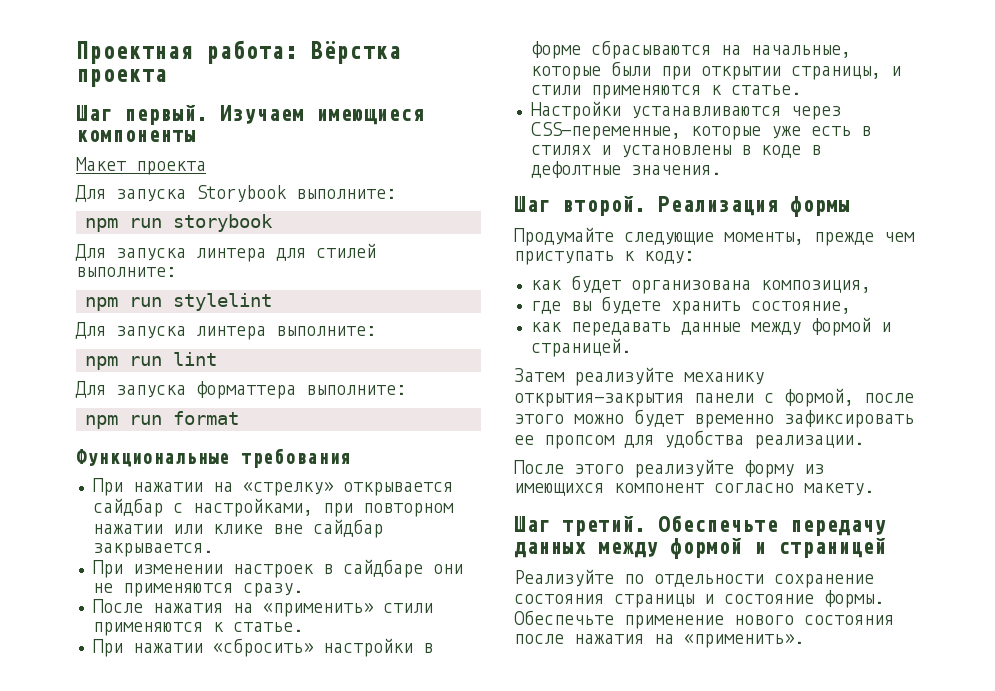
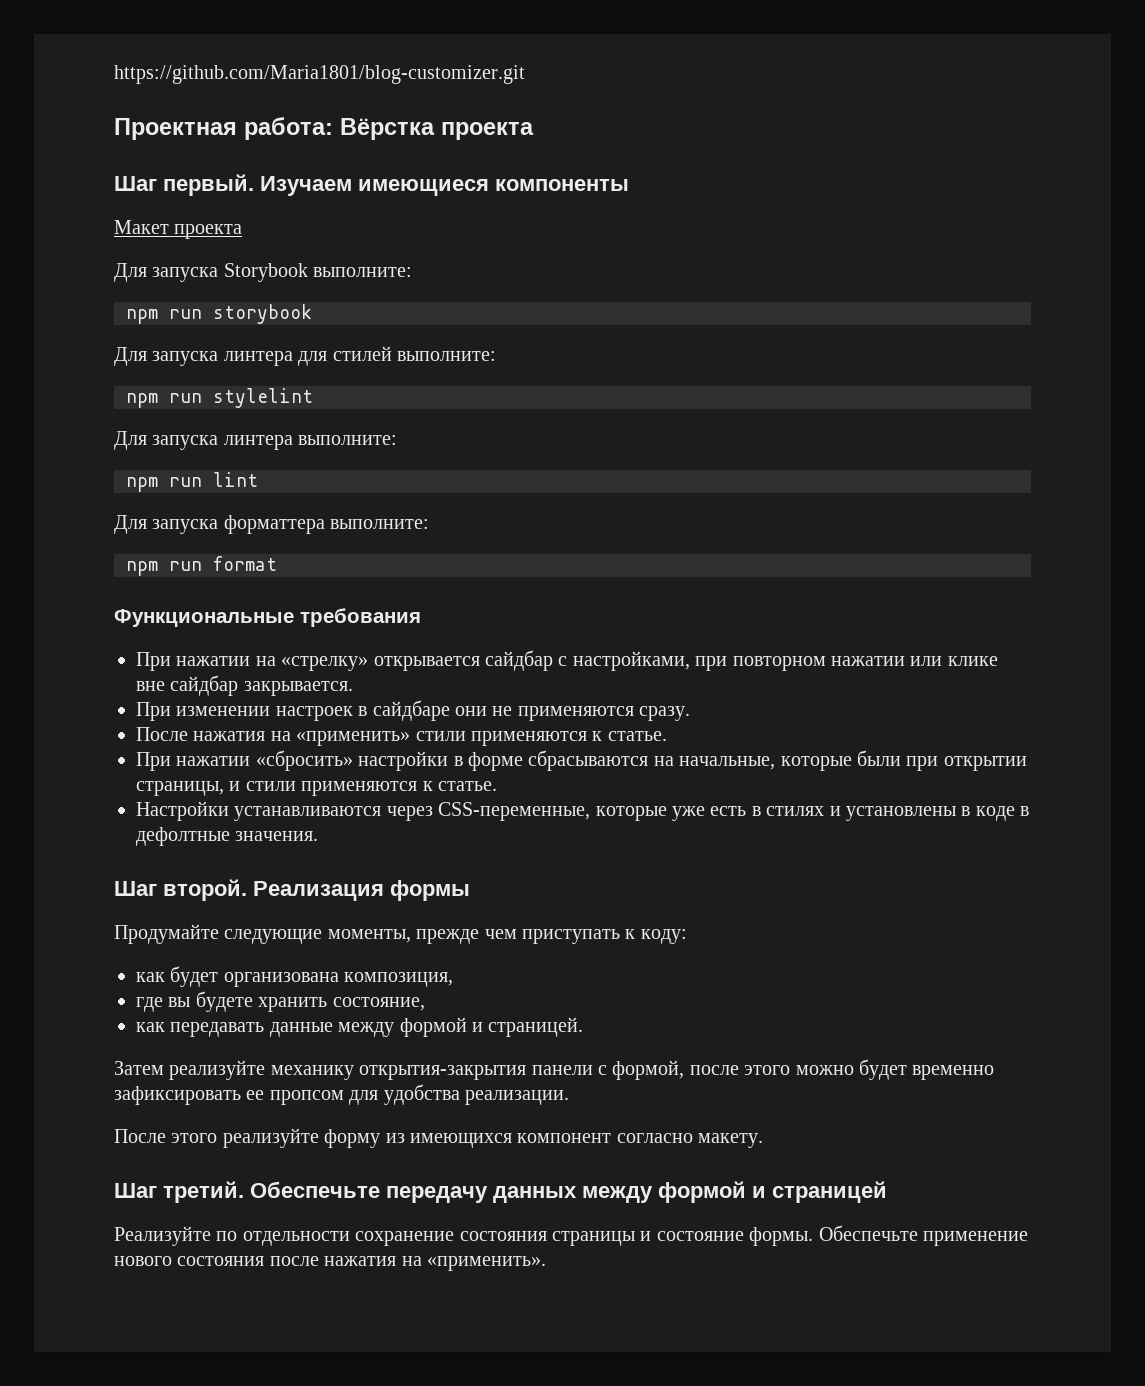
(76, 52) none -> [114,65,525,84] https://github.com/Maria1801/blog-customizer.git //

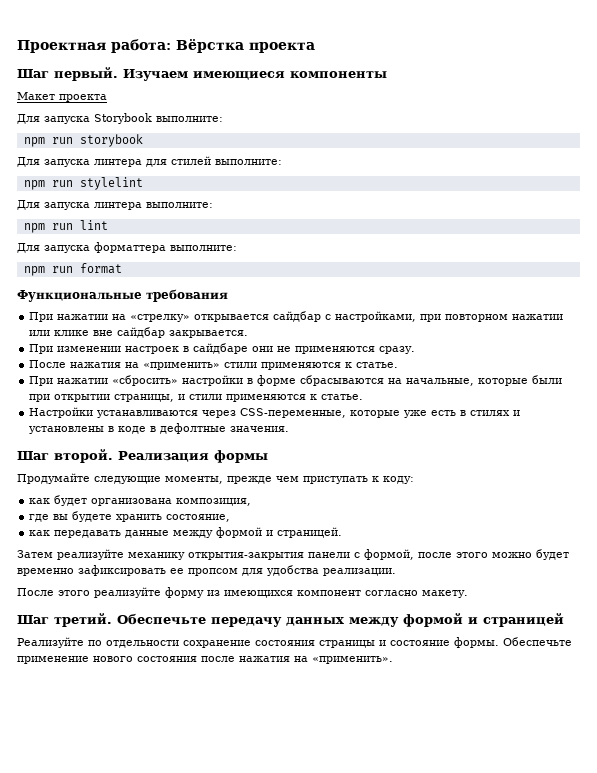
[114,65,525,84] https://github.com/Maria1801/blog-customizer.git // -> (17, 46) none

